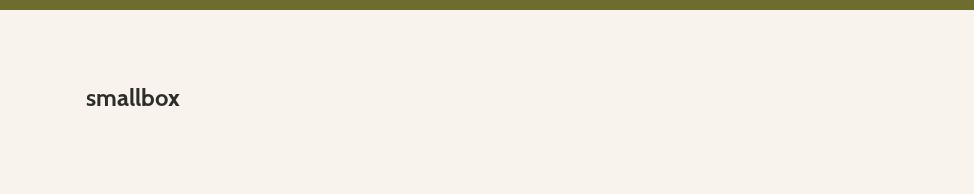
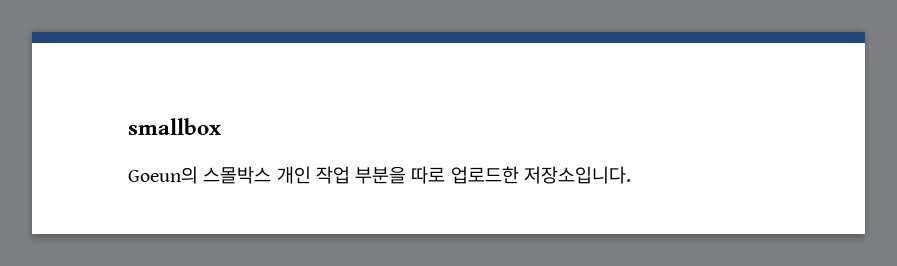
(180, 97) none -> [128,166,631,184] // Goeun의 스몰박스 개인 작업 부분을 따로 업로드한 저장소입니다.

